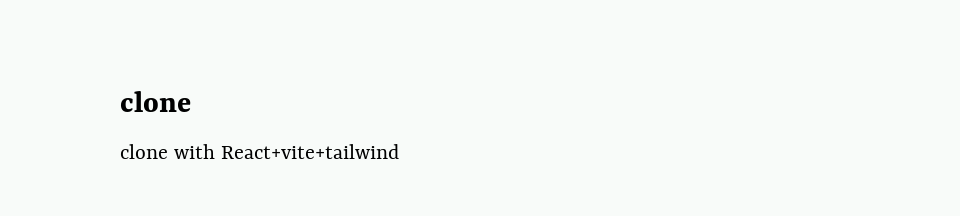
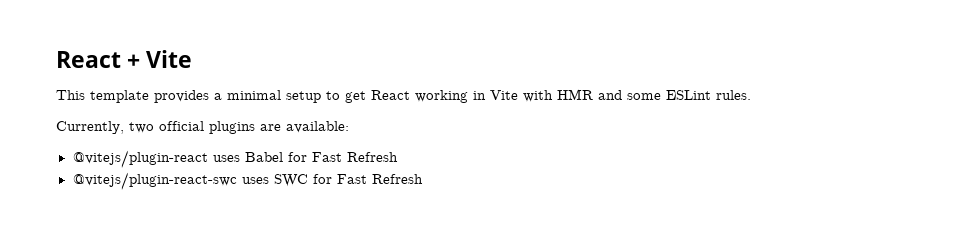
[120,91,191,112] [120,144,400,159] clone // clone with React+vite+tailwind -> [56,50,193,68] [56,89,751,103] [56,121,349,134] [72,150,398,168] [72,172,423,190] React + Vite // This template provides a minimal setup to get React working in Vite with HMR and some ESLint rules. // Currently, two official plugins are available: // @vitejs/plugin-react uses Babel for Fast Refresh // @vitejs/plugin-react-swc uses SWC for Fast Refresh

